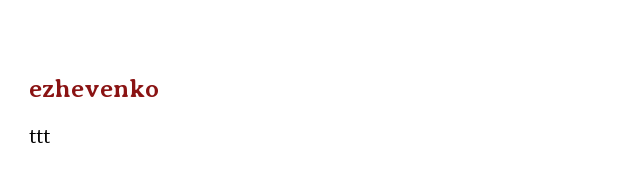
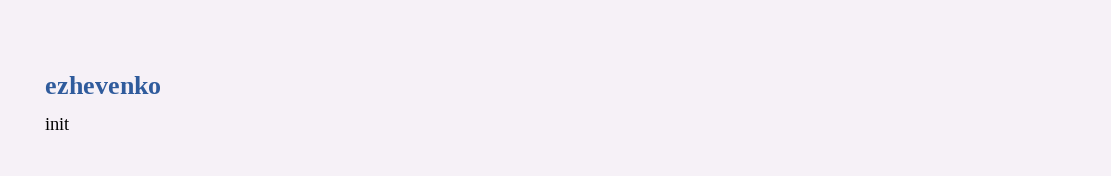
[29,130,50,143] ttt -> [45,118,70,130] init

